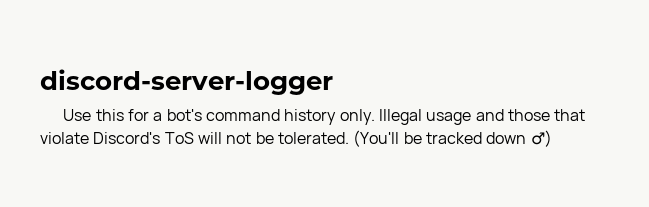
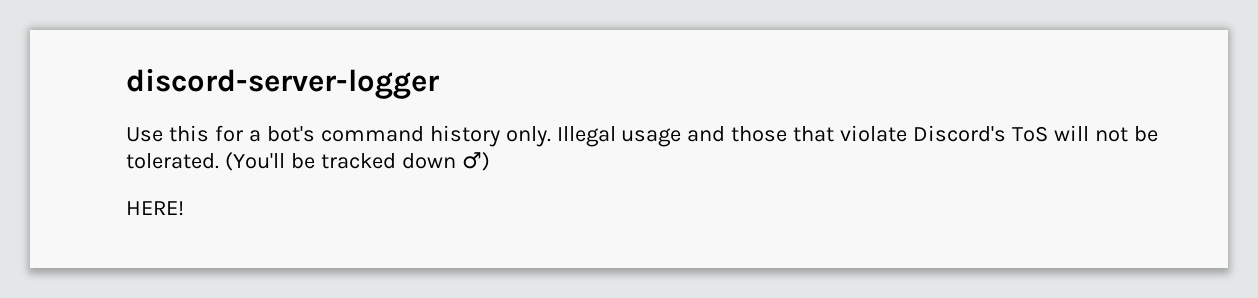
(552, 138) none -> [126,201,184,216] // HERE!

